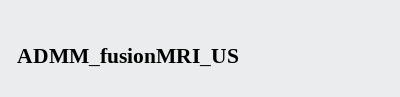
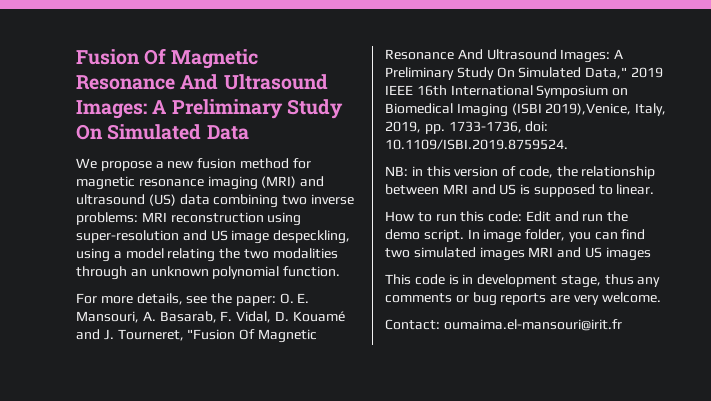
[17,48,239,67] ADMM_fusionMRI_US -> [76,48,258,69] [76,74,328,90] [76,99,343,119] [76,124,249,140] [76,158,311,171] [76,176,325,190] [76,194,354,208] [76,212,302,226] [76,230,351,244] [76,248,338,262] [76,266,341,280] [76,293,310,306] [76,311,345,323] [76,329,317,343] [385,49,624,63] [385,67,663,80] [385,85,629,98] [385,103,667,117] [385,121,549,134] [385,139,568,150] [385,166,656,179] [385,184,655,197] [385,211,629,222] [385,229,646,243] [385,247,651,261] [385,274,661,288] [385,292,661,306] [385,319,622,331] Fusion Of Magnetic Resonance And Ultrasound Images: A Preliminary Study On Simulated Data // We propose a new fusion method for magnetic resonance imaging (MRI) and ultrasound (US) data combining two inverse problems: MRI reconstruction using super-resolution and US image despeckling, using a model relating the two modalities through an unknown polynomial function. // For more details, see the paper: O. E. Mansouri, A. Basarab, F. Vidal, D. Kouamé and J. Tourneret, "Fusion Of Magnetic Resonance And Ultrasound Images: A Preliminary Study On Simulated Data," 2019 IEEE 16th International Symposium on Biomedical Imaging (ISBI 2019),Venice, Italy, 2019, pp. 1733-1736, doi: 10.1109/ISBI.2019.8759524. // NB: in this version of code, the relationship between MRI and US is supposed to linear. // How to run this code: Edit and run the demo script. In image folder, you can find two simulated images MRI and US images // This code is in development stage, thus any comments or bug reports are very welcome. // Contact: oumaima.el-mansouri@irit.fr

